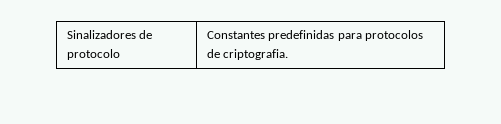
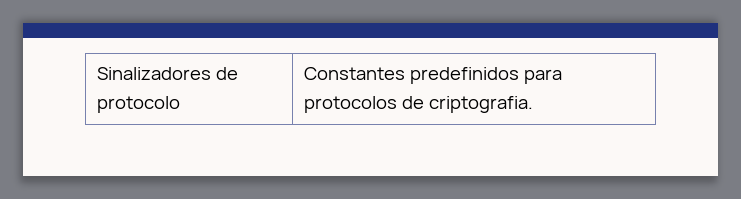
[268,30,335,41] predefinidas -> [410,67,520,84] predefinidos

